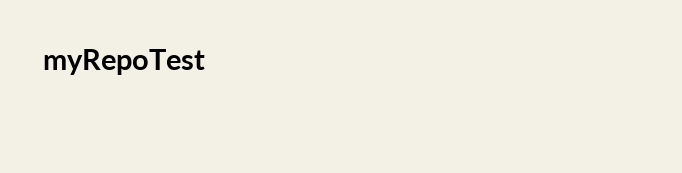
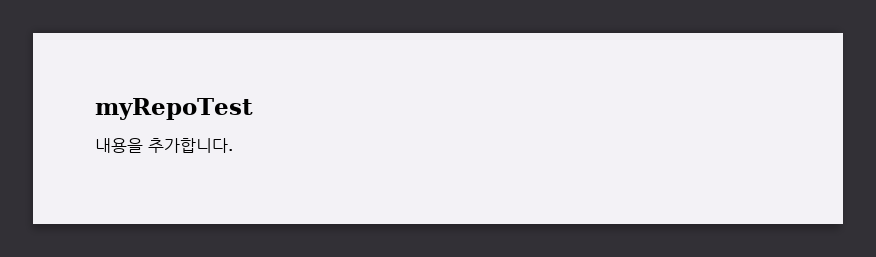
(205, 62) none -> [95,138,233,153] // 내용을 추가합니다.

